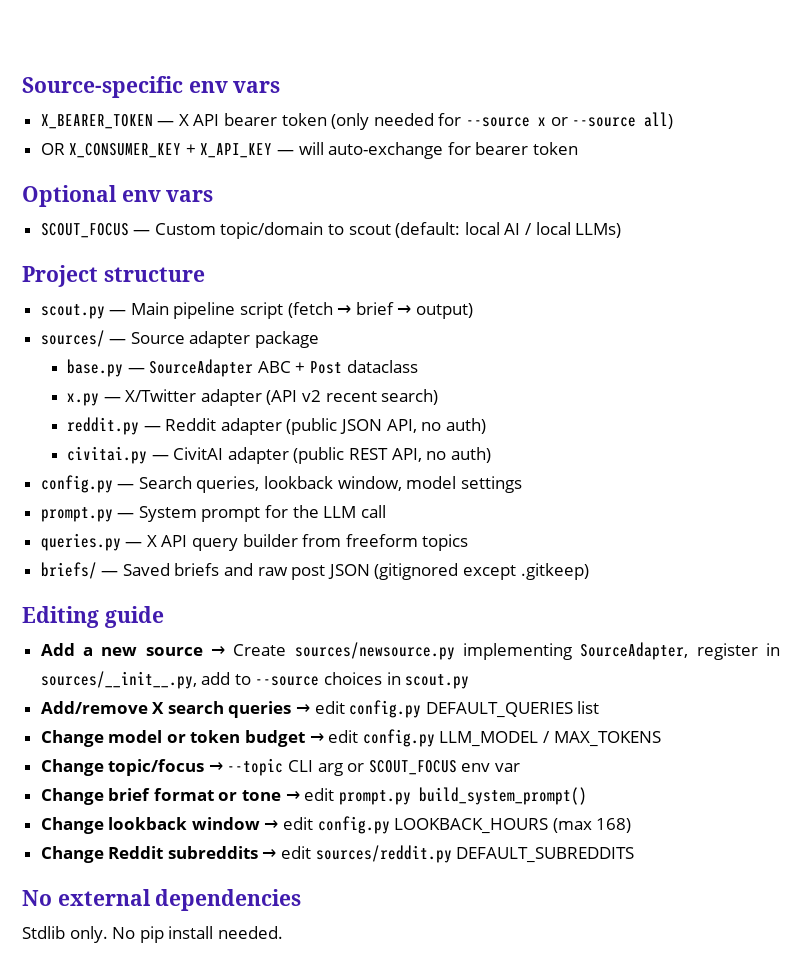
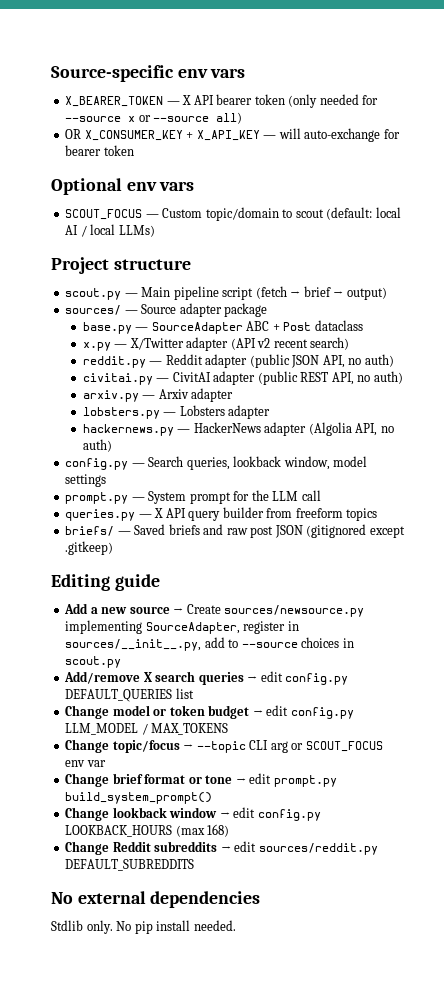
(491, 455) none -> [82,388,234,402] [82,405,271,419] [82,422,394,436] [82,439,112,452] // arxiv.py — Arxiv adapter // lobsters.py — Lobsters adapter // hackernews.py — HackerNews adapter (Algolia API, no auth)

